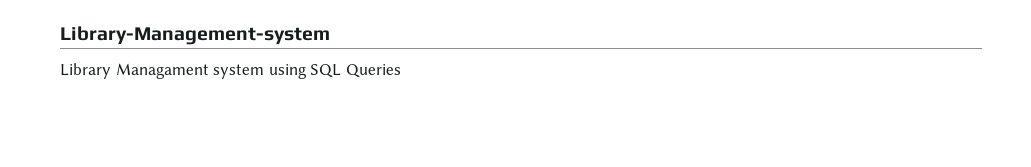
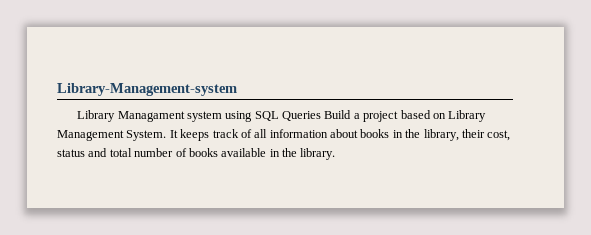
(401, 71) none -> [324,110,487,122] [57,129,511,141] [57,148,336,160] Build a project based on Library Management System. It keeps track of all information about books in the library, their cost, status and total number of books available in the library.

